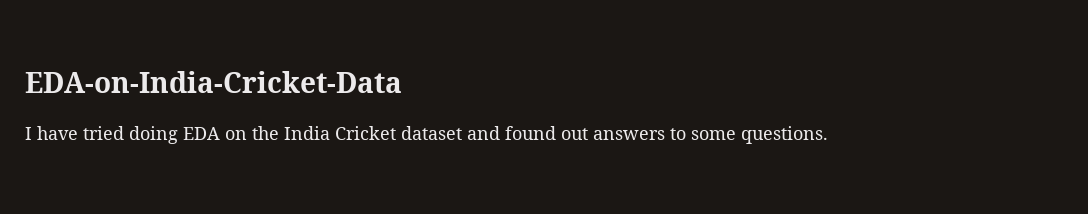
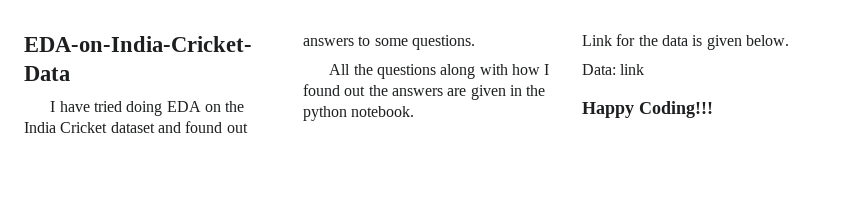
(828, 135) none -> [329,64,550,79] [303,84,546,100] [303,106,415,121] [582,34,789,50] [582,64,645,75] [582,101,713,118] // All the questions along with how I found out the answers are given in the python notebook. // Link for the data is given below. // Data: link // Happy Coding!!!

